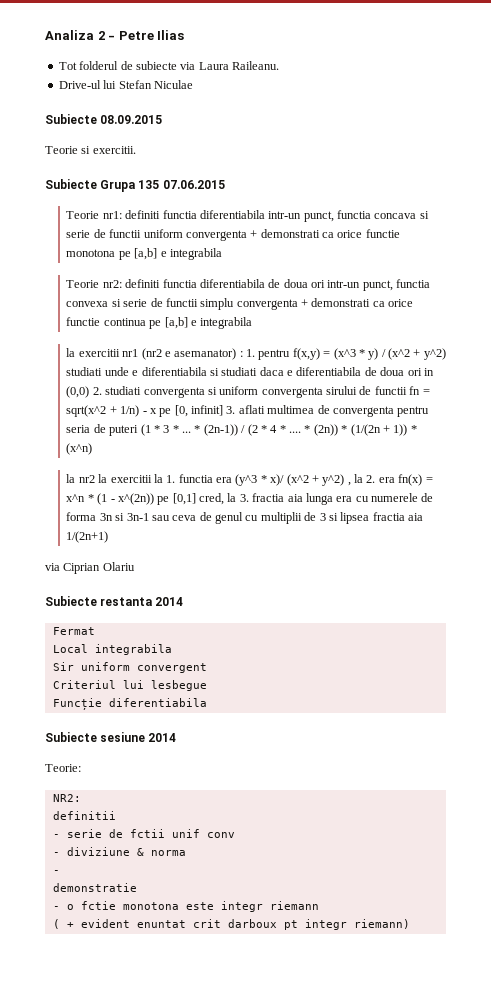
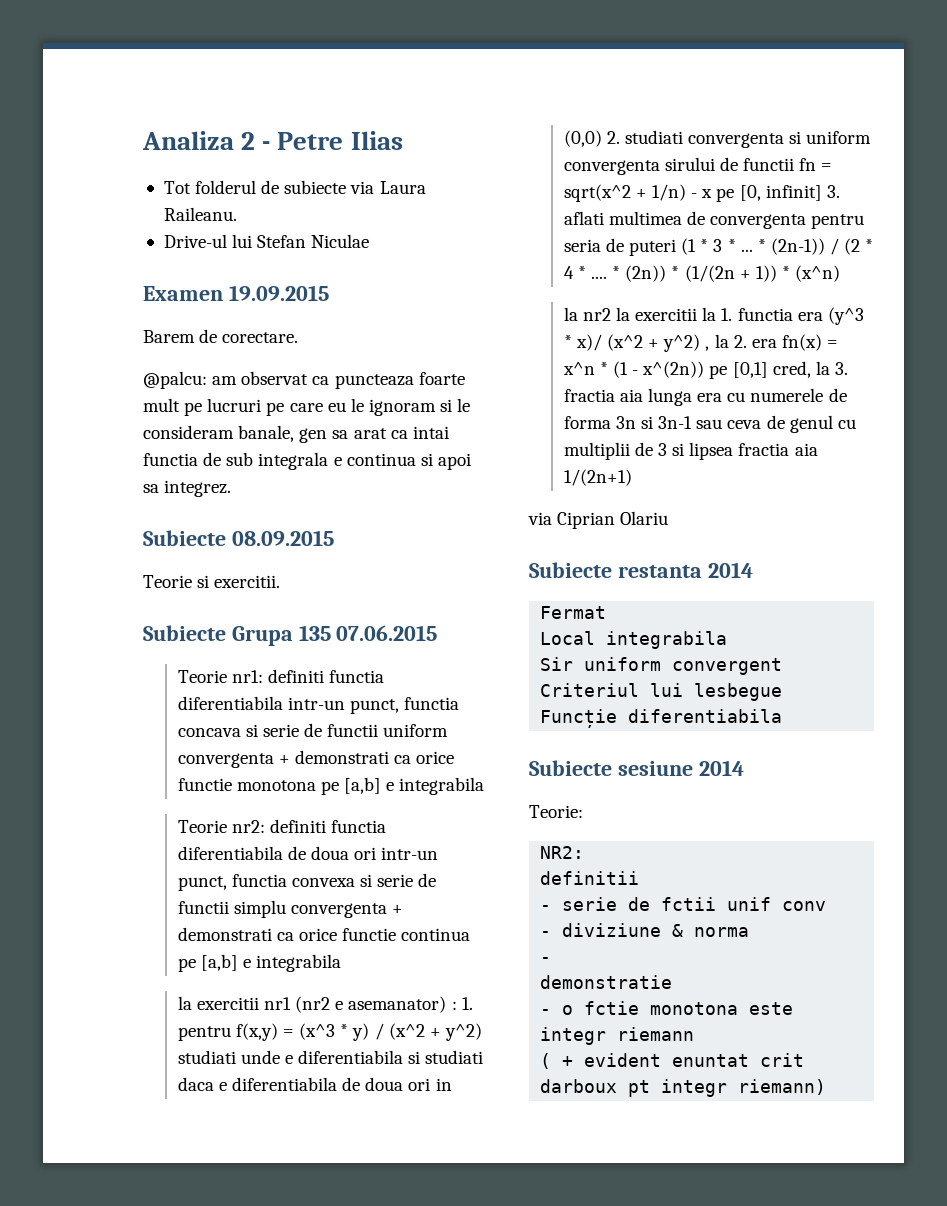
(193, 84) none -> [143,285,329,301] [143,329,299,343] [143,371,465,389] [143,398,471,416] [143,425,449,443] [143,452,471,470] [143,480,232,497] // Examen 19.09.2015 // Barem de corectare. // @palcu: am observat ca puncteaza foarte mult pe lucruri pe care eu le ignoram si le consideram banale, gen sa arat ca intai functia de sub integrala e continua si apoi sa integrez.

